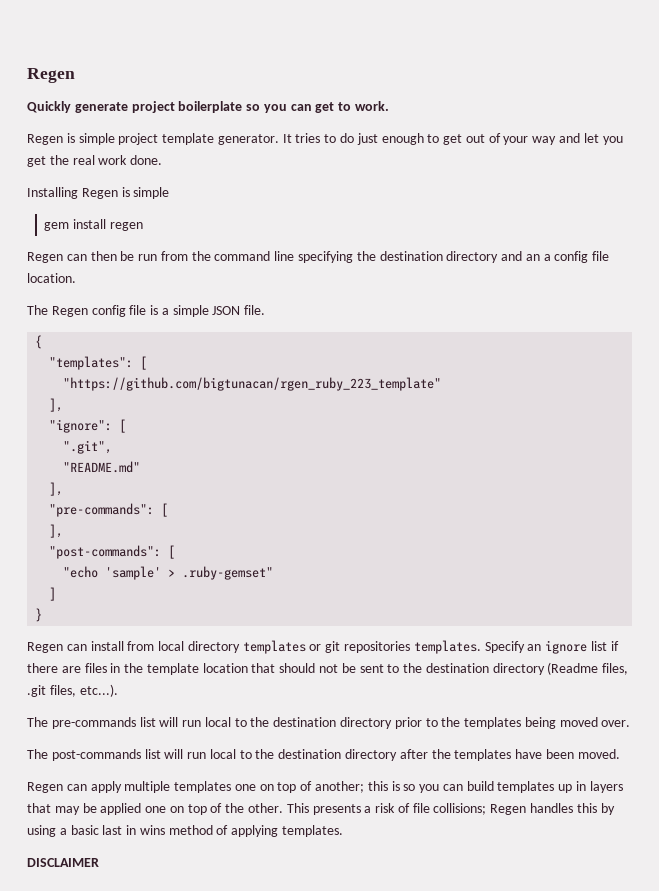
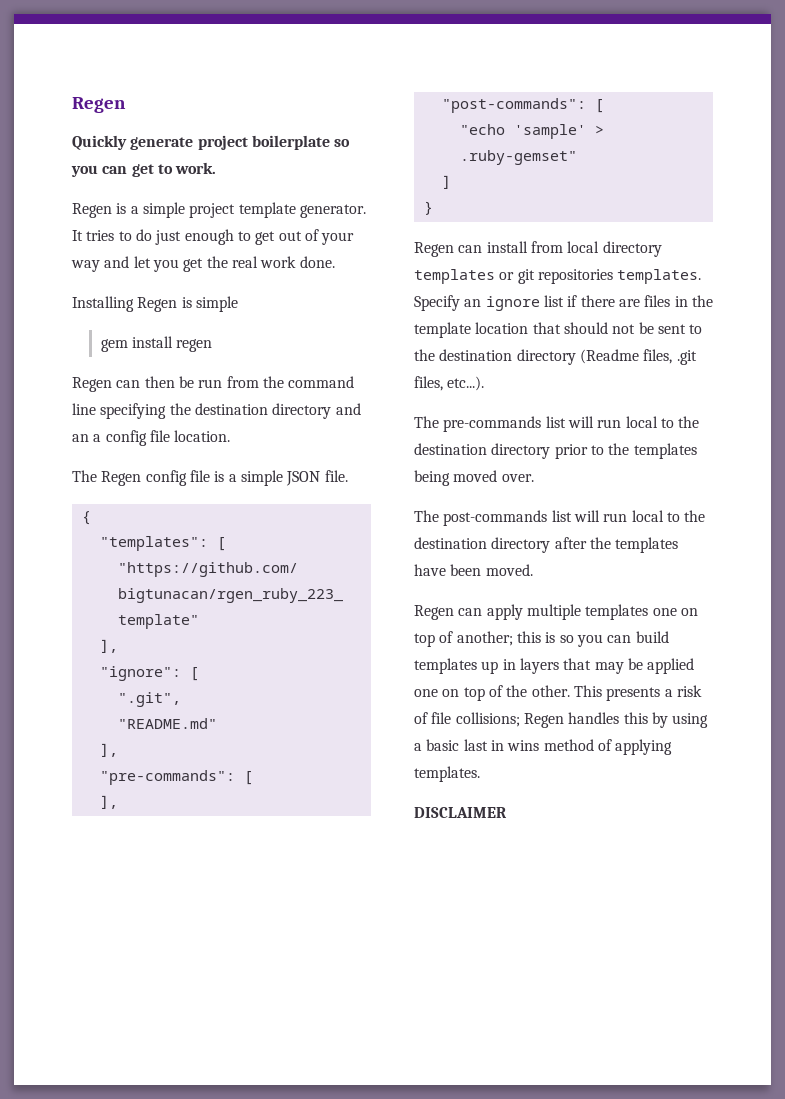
(75, 138) none -> [130,206,139,214] a

